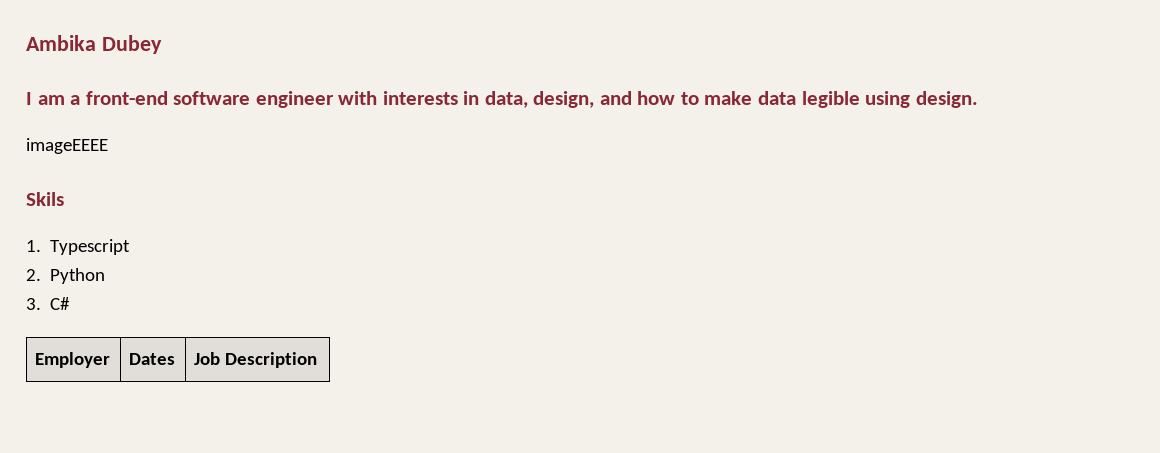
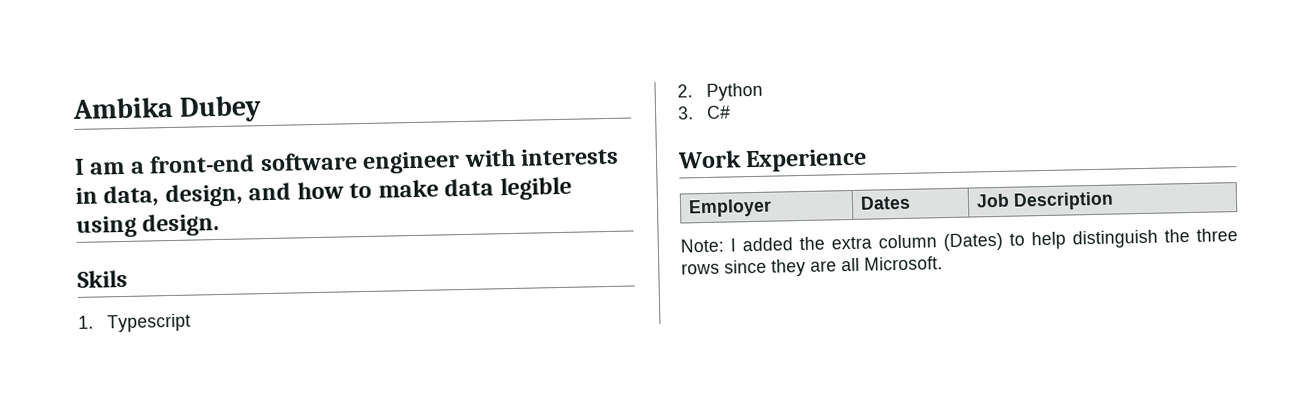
[26,138,108,154] // imageEEEE -> (221, 224) none
(71, 303) none -> [677,148,868,173] // Work Experience
(318, 360) none -> [680,228,1238,253] [681,256,943,277] // Note: I added the extra column (Dates) to help distinguish the three rows since they are all Microsoft.

